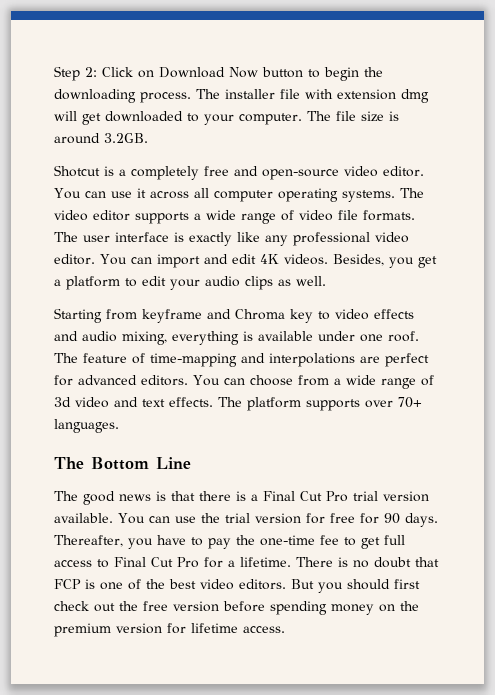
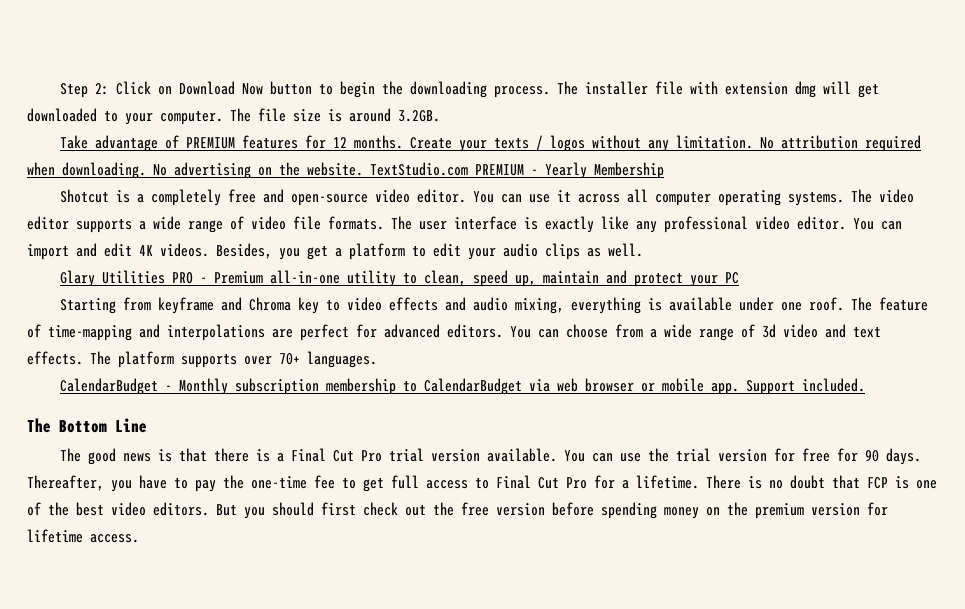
(148, 138) none -> [60,135,922,152] [27,162,664,179] // Take advantage of PREMIUM features for 12 months. Create your texts / logos without any limitation. No attribution required when downloading. No advertising on the website. TextStudio.com PREMIUM - Yearly Membership
(326, 281) none -> [60,270,740,287] // Glary Utilities PRO - Premium all-in-one utility to clean, speed up, maintain and protect your PC
(119, 426) none -> [60,378,866,395] // CalendarBudget - Monthly subscription membership to CalendarBudget via web browser or mobile app. Support included.

